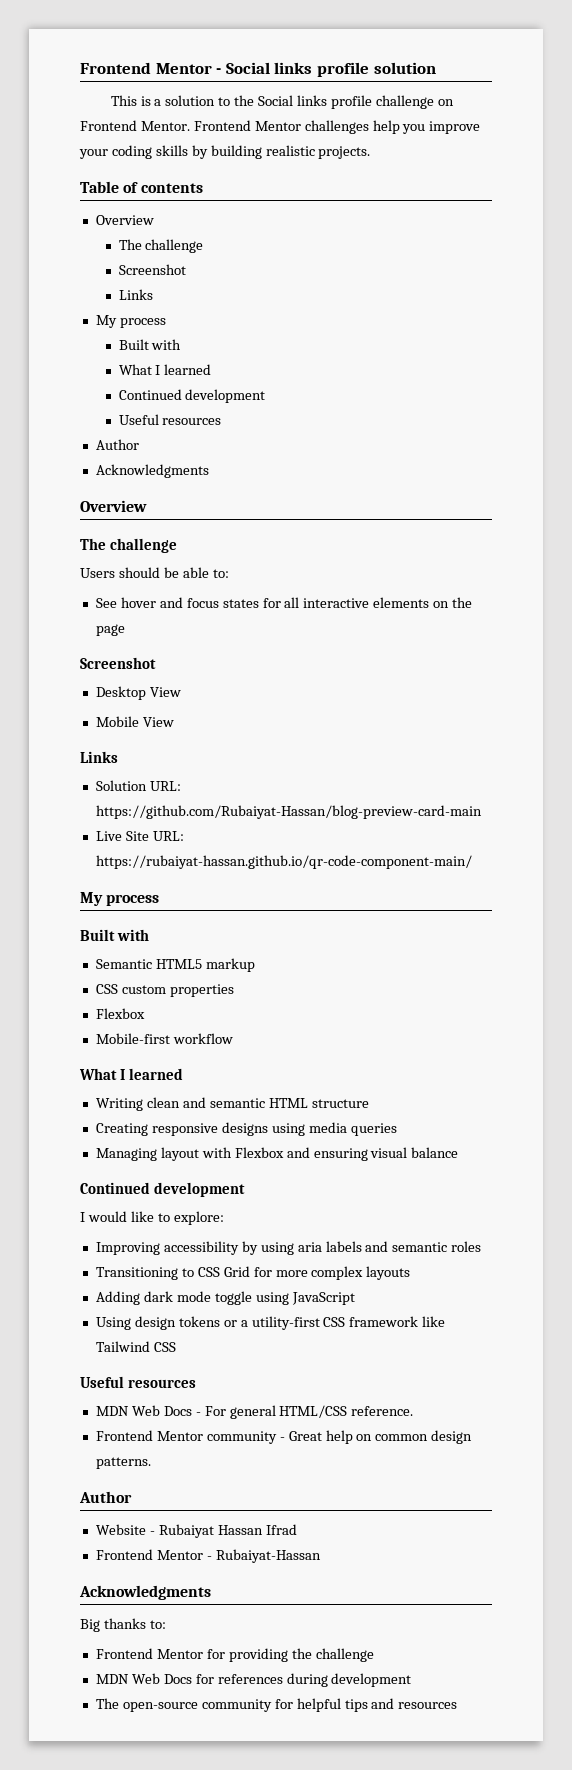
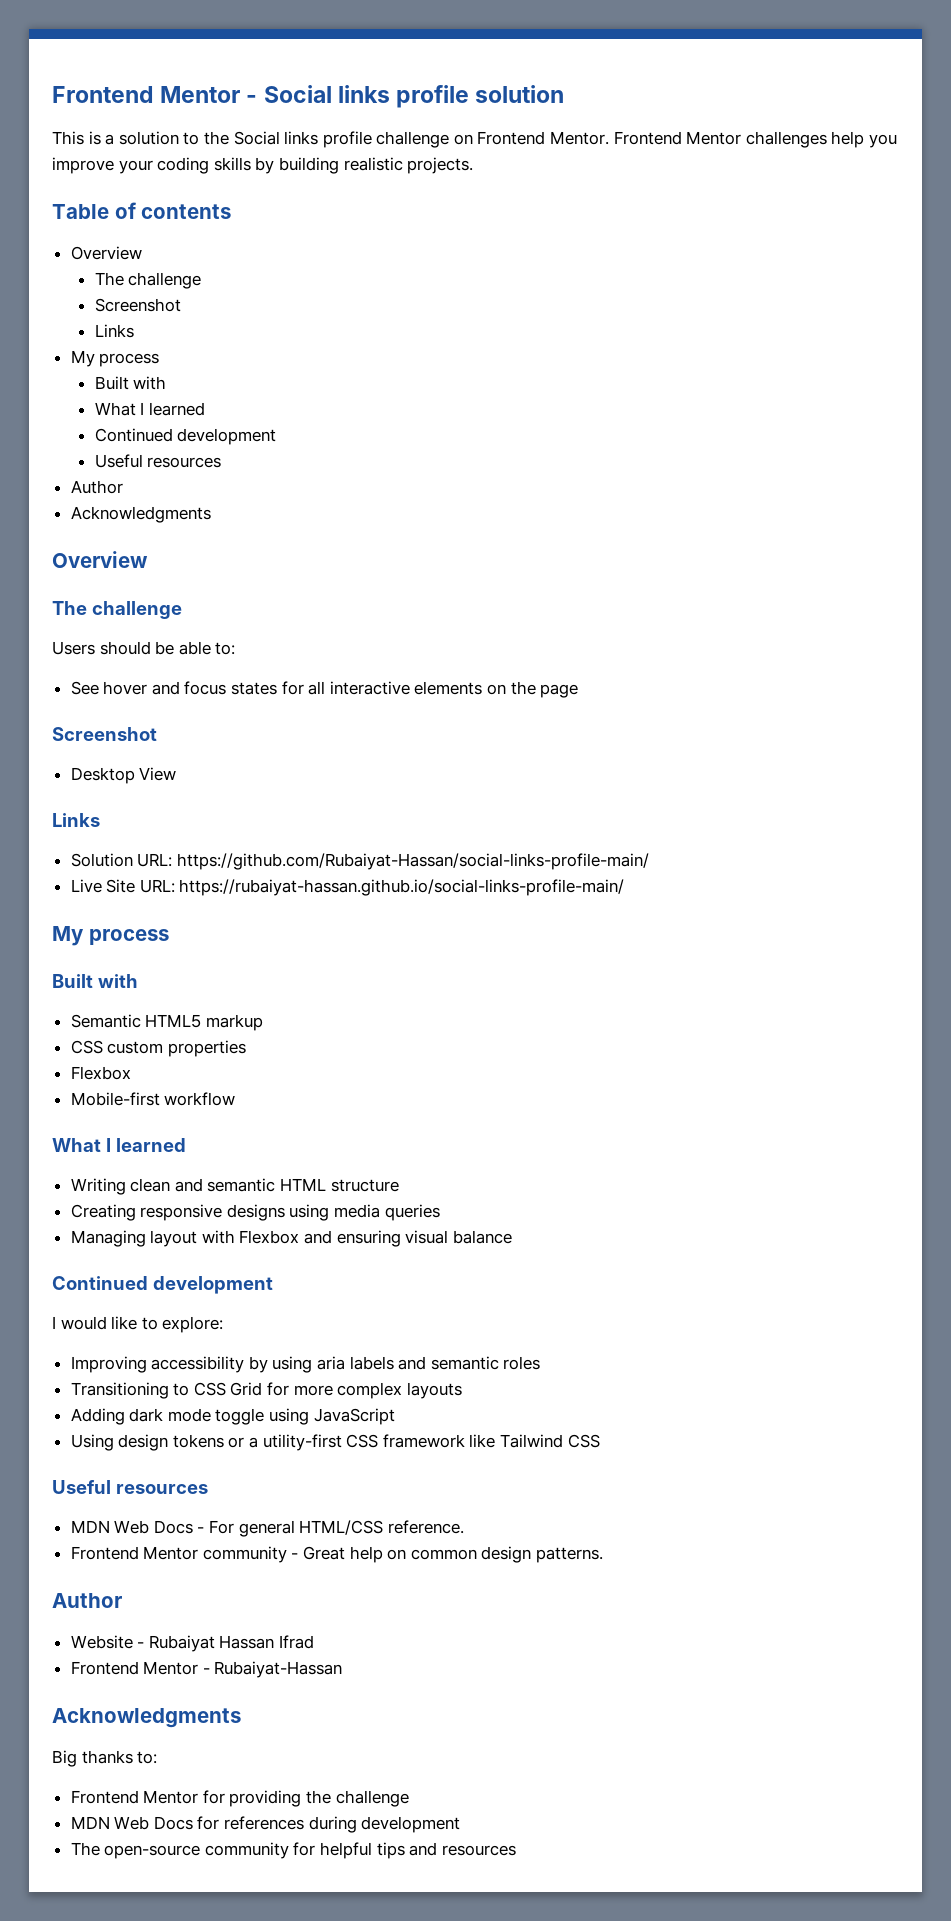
[95,716,174,727] // Mobile View -> (177, 774) none
[95,805,482,819] https://github.com/Rubaiyat-Hassan/blog-preview-card-main -> [176,853,649,870] https://github.com/Rubaiyat-Hassan/social-links-profile-main/
[95,855,472,869] https://rubaiyat-hassan.github.io/qr-code-component-main/ -> [179,879,625,896] https://rubaiyat-hassan.github.io/social-links-profile-main/

